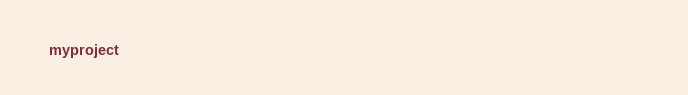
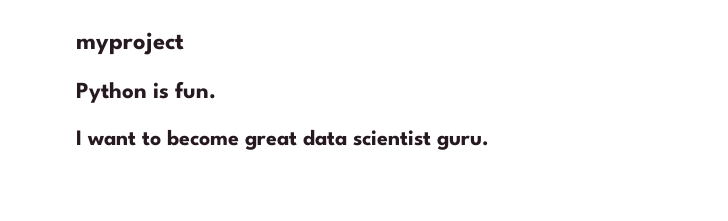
(119, 51) none -> [76,81,217,103] [76,129,489,150] // Python is fun. // I want to become great data scientist guru.

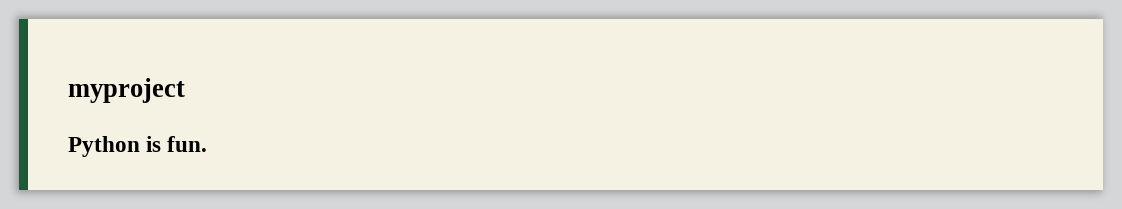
[76,129,489,150] // I want to become great data scientist guru. -> (208, 144) none

